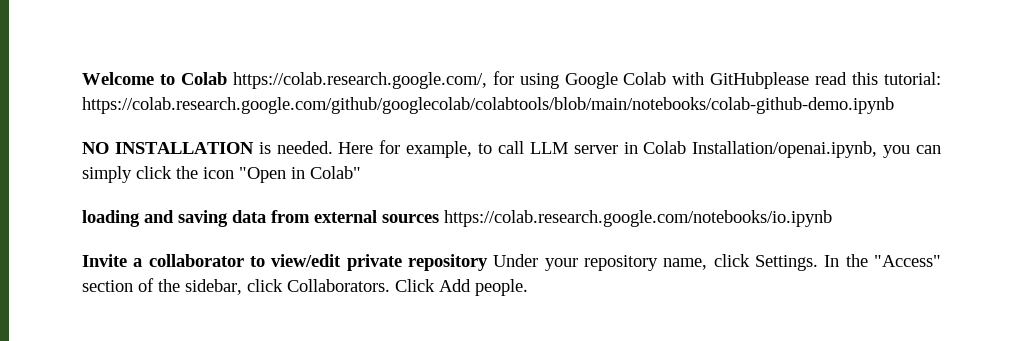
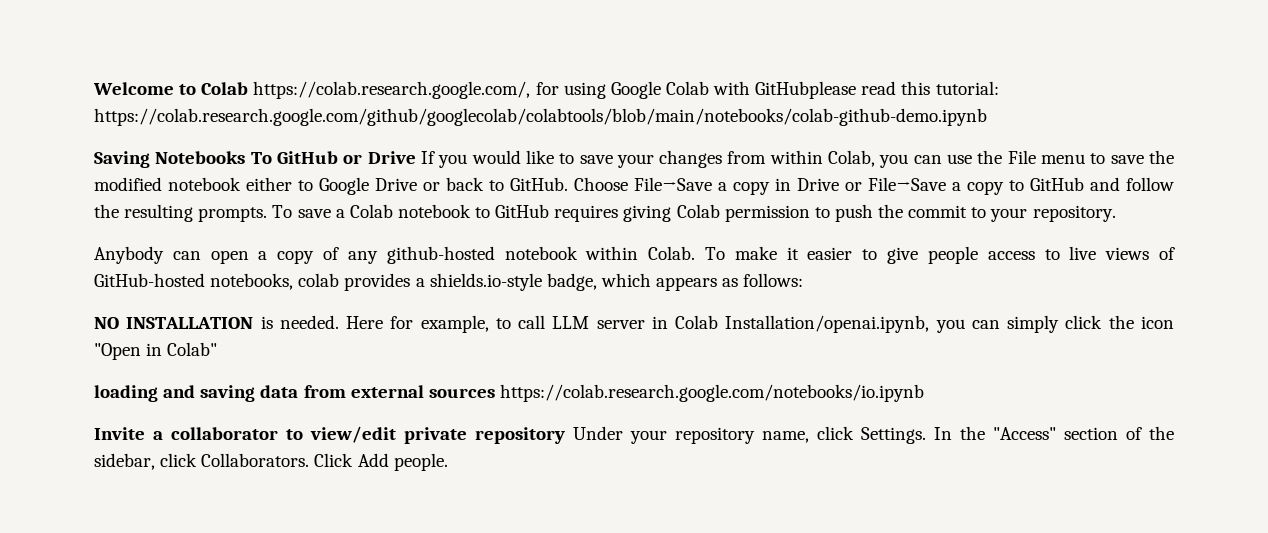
(894, 105) none -> [94,150,1175,168] [94,177,1174,195] [94,204,1116,222] [94,246,1176,264] [94,273,804,291] // Saving Notebooks To GitHub or Drive If you would like to save your changes from within Colab, you can use the File menu to save the modified notebook either to Google Drive or back to GitHub. Choose File→Save a copy in Drive or File→Save a copy to GitHub and follow the resulting prompts. To save a Colab notebook to GitHub requires giving Colab permission to push the commit to your repository. // Anybody can open a copy of any github-hosted notebook within Colab. To make it easier to give people access to live views of GitHub-hosted notebooks, colab provides a shields.io-style badge, which appears as follows:

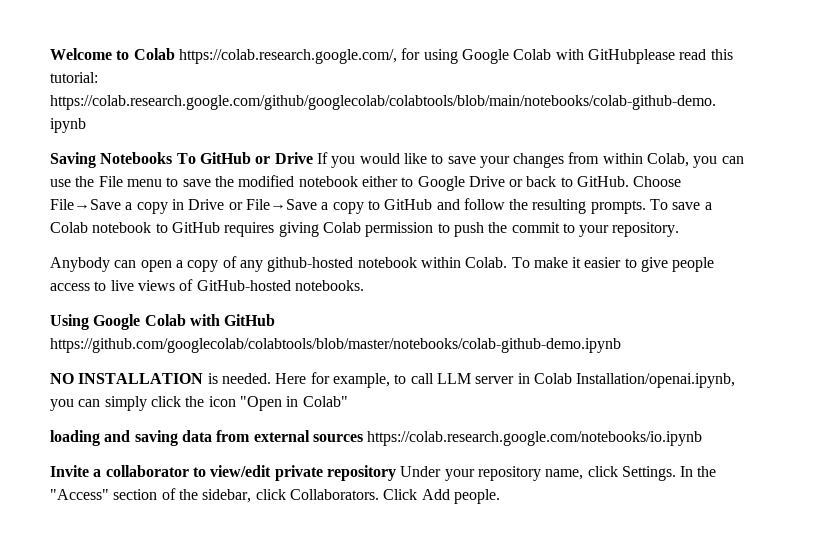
[210,273,804,291] notebooks, colab provides a shields.io-style badge, which appears as follows: -> [294,280,364,291] [50,314,276,330] [50,338,621,353] notebooks. // Using Google Colab with GitHub https://github.com/googlecolab/colabtools/blob/master/notebooks/colab-github-demo.ipynb

